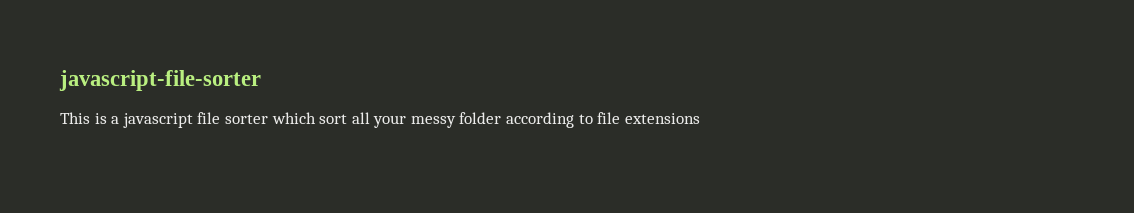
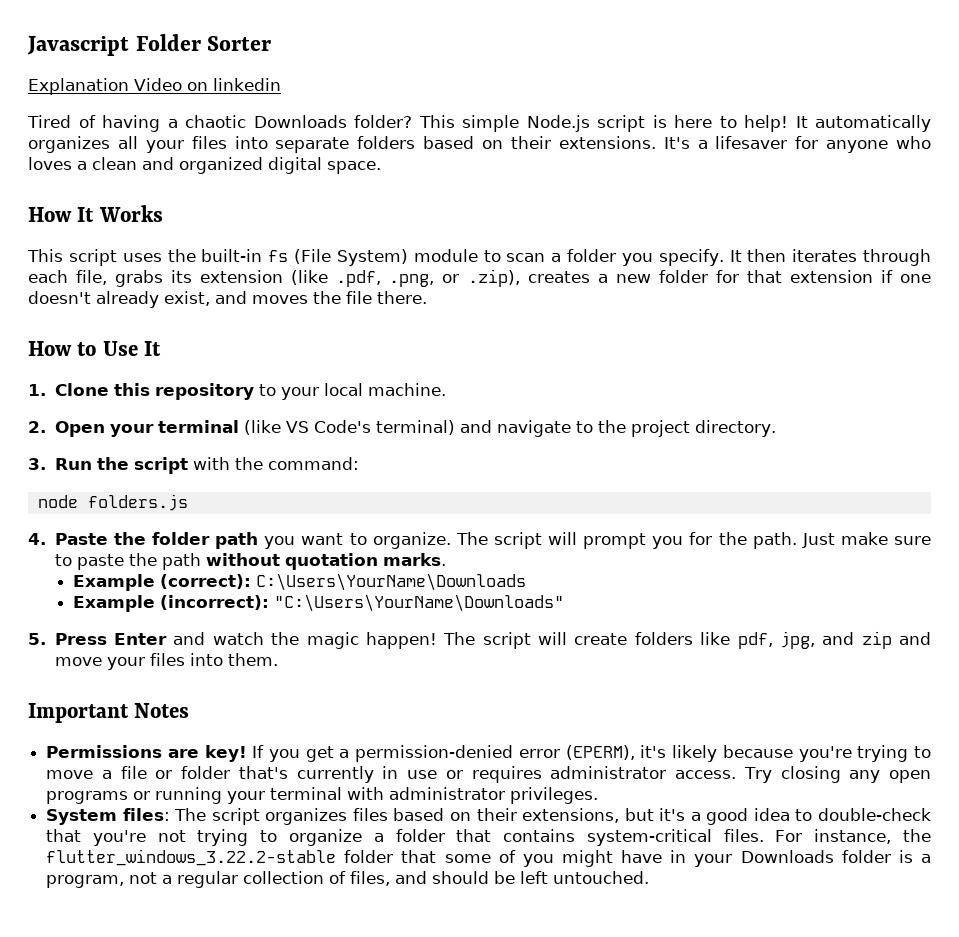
[59,70,261,91] [60,112,700,128] javascript-file-sorter // This is a javascript file sorter which sort all your messy folder according to file extensions -> [27,34,272,56] [28,78,281,95] [27,115,931,132] [28,136,931,153] [28,157,381,174] [28,205,163,222] [27,249,931,266] [28,269,931,287] [28,291,427,308] [28,341,162,356] [28,383,446,400] [28,420,776,437] [28,457,359,474] [37,494,188,511] [28,532,932,549] [54,553,446,570] [72,573,526,591] [72,594,564,612] [28,631,931,649] [54,653,278,670] [28,703,190,723] [46,745,932,762] [46,766,932,783] [46,787,599,804] [46,808,932,825] [46,829,931,846] [46,849,931,867] [46,871,650,888] Javascript Folder Sorter // Explanation Video on linkedin // Tired of having a chaotic Downloads folder? This simple Node.js script is here to help! It automatically organizes all your files into separate folders based on their extensions. It's a lifesaver for anyone who loves a clean and organized digital space. // How It Works // This script uses the built-in fs (File System) module to scan a folder you specify. It then iterates through each file, grabs its extension (like .pdf, .png, or .zip), creates a new folder for that extension if one doesn't already exist, and moves the file there. // How to Use It // 1. Clone this repository to your local machine. // 2. Open your terminal (like VS Code's terminal) and navigate to the project directory. // 3. Run the script with the command: // node folders.js // 4. Paste the folder path you want to organize. The script will prompt you for the path. Just make sure to paste the path without quotation marks. // Example (correct): C:\Users\YourName\Downloads // Example (incorrect): "C:\Users\YourName\Downloads" // 5. Press Enter and watch the magic happen! The script will create folders like pdf, jpg, and zip and move your files into them. // Important Notes // Permissions are key! If you get a permission-denied error (EPERM), it's likely because you're trying to move a file or folder that's currently in use or requires administrator access. Try closing any open programs or running your terminal with administrator privileges. // System files: The script organizes files based on their extensions, but it's a good idea to double-check that you're not trying to organize a folder that contains system-critical files. For instance, the flutter_windows_3.22.2-stable folder that some of you might have in your Downloads folder is a program, not a regular collection of files, and should be left untouched.

